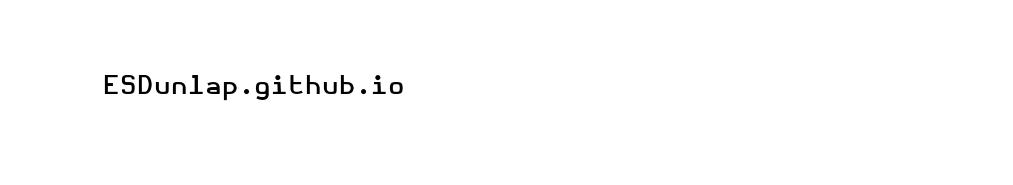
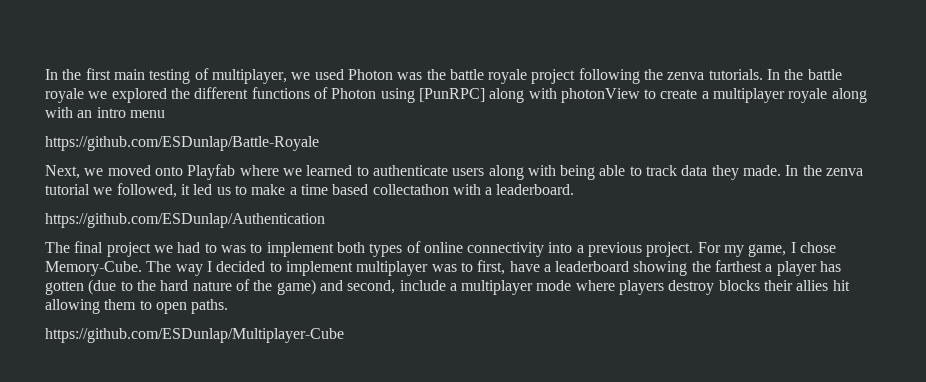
[103,75,405,101] ESDunlap.github.io -> [45,68,842,84] [45,87,867,103] [45,107,165,118] [45,136,319,151] [45,164,864,180] [45,183,575,198] [45,213,325,228] [45,241,837,257] [45,260,842,276] [45,279,850,295] [45,299,229,314] [45,328,344,343] In the first main testing of multiplayer, we used Photon was the battle royale project following the zenva tutorials. In the battle royale we explored the different functions of Photon using [PunRPC] along with photonView to create a multiplayer royale along with an intro menu // https://github.com/ESDunlap/Battle-Royale // Next, we moved onto Playfab where we learned to authenticate users along with being able to track data they made. In the zenva tutorial we followed, it led us to make a time based collectathon with a leaderboard. // https://github.com/ESDunlap/Authentication // The final project we had to was to implement both types of online connectivity into a previous project. For my game, I chose Memory-Cube. The way I decided to implement multiplayer was to first, have a leaderboard showing the farthest a player has gotten (due to the hard nature of the game) and second, include a multiplayer mode where players destroy blocks their allies hit allowing them to open paths. // https://github.com/ESDunlap/Multiplayer-Cube

